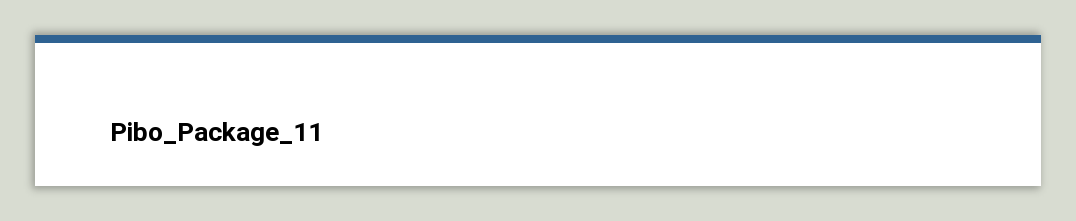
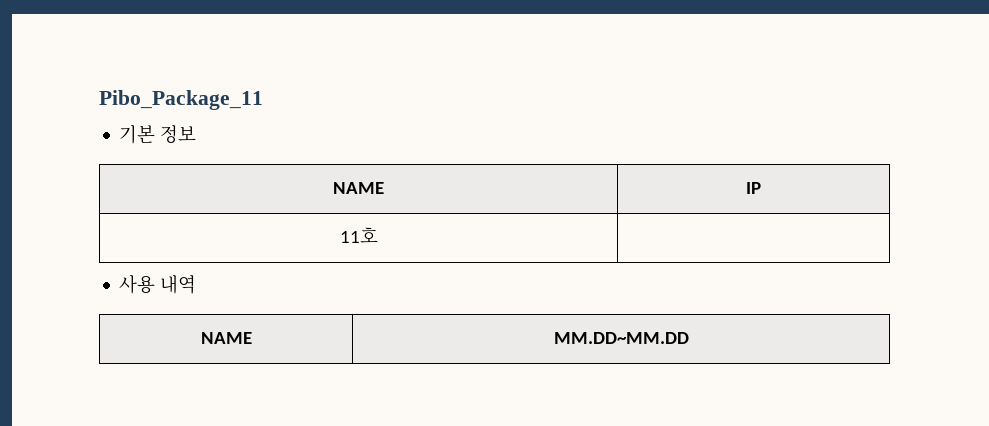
(323, 134) none -> [119,125,197,144] [333,182,384,194] [746,182,761,194] [339,227,378,243] [119,275,197,294] [200,332,252,344] [553,332,689,344] // 기본 정보 // NAME | IP // 11호 | // 사용 내역 // NAME | MM.DD~MM.DD

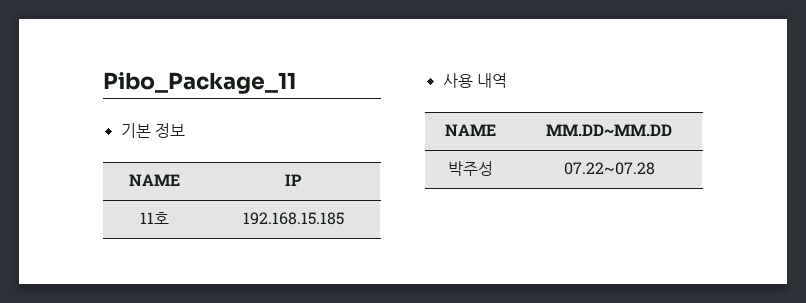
(378, 235) none -> [242,212,344,225] 192.168.15.185
(689, 338) none -> [448,161,493,176] [563,162,655,175] // 박주성 | 07.22~07.28

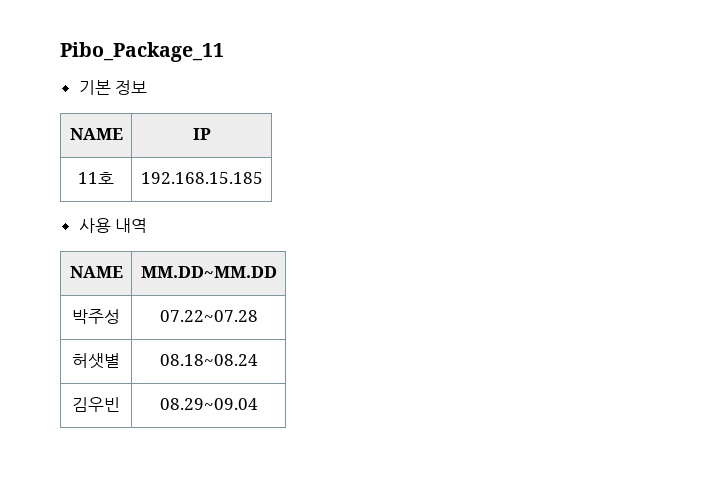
(655, 168) none -> [72,353,120,369] [159,354,258,366] [72,397,120,412] [159,398,258,410] // 허샛별 | 08.18~08.24 // 김우빈 | 08.29~09.04

